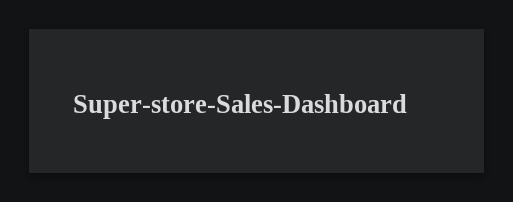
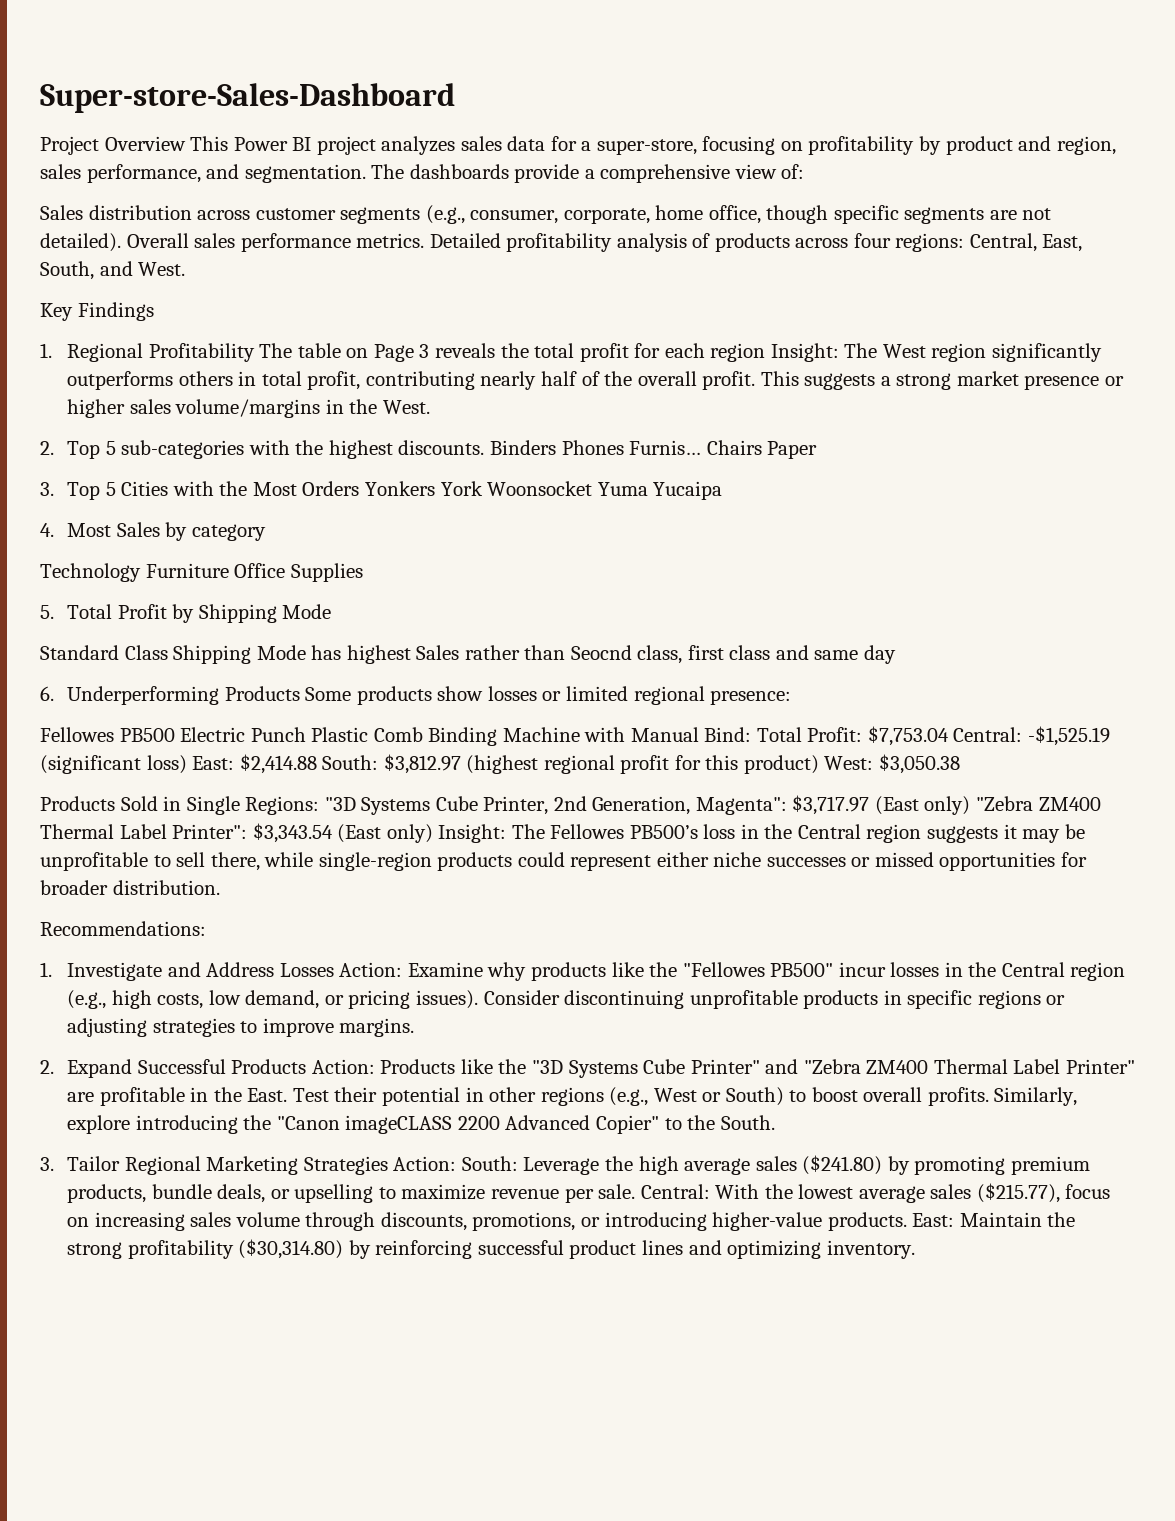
(407, 106) none -> [40,136,1116,155] [40,164,805,183] [40,205,1052,224] [40,233,1083,252] [40,261,186,280] [40,302,154,321] [40,343,1102,362] [67,371,1124,390] [67,399,430,418] [40,440,818,459] [40,481,723,500] [40,522,266,541] [40,563,363,582] [40,604,332,623] [40,645,897,664] [40,686,792,705] [40,726,1111,746] [40,754,960,774] [40,795,1101,815] [40,823,1085,843] [40,852,1088,871] [40,880,220,895] [40,921,206,936] [40,962,1126,981] [67,990,1066,1009] [67,1018,415,1037] [40,1059,1135,1078] [67,1087,1078,1106] [67,1115,775,1134] [40,1155,1090,1175] [67,1183,1111,1203] [67,1212,1076,1231] [67,1239,915,1259] // Project Overview This Power BI project analyzes sales data for a super-store, focusing on profitability by product and region, sales performance, and segmentation. The dashboards provide a comprehensive view of: // Sales distribution across customer segments (e.g., consumer, corporate, home office, though specific segments are not detailed). Overall sales performance metrics. Detailed profitability analysis of products across four regions: Central, East, South, and West. // Key Findings // 1. Regional Profitability The table on Page 3 reveals the total profit for each region Insight: The West region significantly outperforms others in total profit, contributing nearly half of the overall profit. This suggests a strong market presence or higher sales volume/margins in the West. // 2. Top 5 sub-categories with the highest discounts. Binders Phones Furnis… Chairs Paper // 3. Top 5 Cities with the Most Orders Yonkers York Woonsocket Yuma Yucaipa // 4. Most Sales by category // Technology Furniture Office Supplies // 5. Total Profit by Shipping Mode // Standard Class Shipping Mode has highest Sales rather than Seocnd class, first class and same day // 6. Underperforming Products Some products show losses or limited regional presence: // Fellowes PB500 Electric Punch Plastic Comb Binding Machine with Manual Bind: Total Profit: $7,753.04 Central: -$1,525.19 (significant loss) East: $2,414.88 South: $3,812.97 (highest regional profit for this product) West: $3,050.38 // Products Sold in Single Regions: "3D Systems Cube Printer, 2nd Generation, Magenta": $3,717.97 (East only) "Zebra ZM400 Thermal Label Printer": $3,343.54 (East only) Insight: The Fellowes PB500’s loss in the Central region suggests it may be unprofitable to sell there, while single-region products could represent either niche successes or missed opportunities for broader distribution. // Recommendations: // 1. Investigate and Address Losses Action: Examine why products like the "Fellowes PB500" incur losses in the Central region (e.g., high costs, low demand, or pricing issues). Consider discontinuing unprofitable products in specific regions or adjusting strategies to improve margins. // 2. Expand Successful Products Action: Products like the "3D Systems Cube Printer" and "Zebra ZM400 Thermal Label Printer" are profitable in the East. Test their potential in other regions (e.g., West or South) to boost overall profits. Similarly, explore introducing the "Canon imageCLASS 2200 Advanced Copier" to the South. // 3. Tailor Regional Marketing Strategies Action: South: Leverage the high average sales ($241.80) by promoting premium products, bundle deals, or upselling to maximize revenue per sale. Central: With the lowest average sales ($215.77), focus on increasing sales volume through discounts, promotions, or introducing higher-value products. East: Maintain the strong profitability ($30,314.80) by reinforcing successful product lines and optimizing inventory.

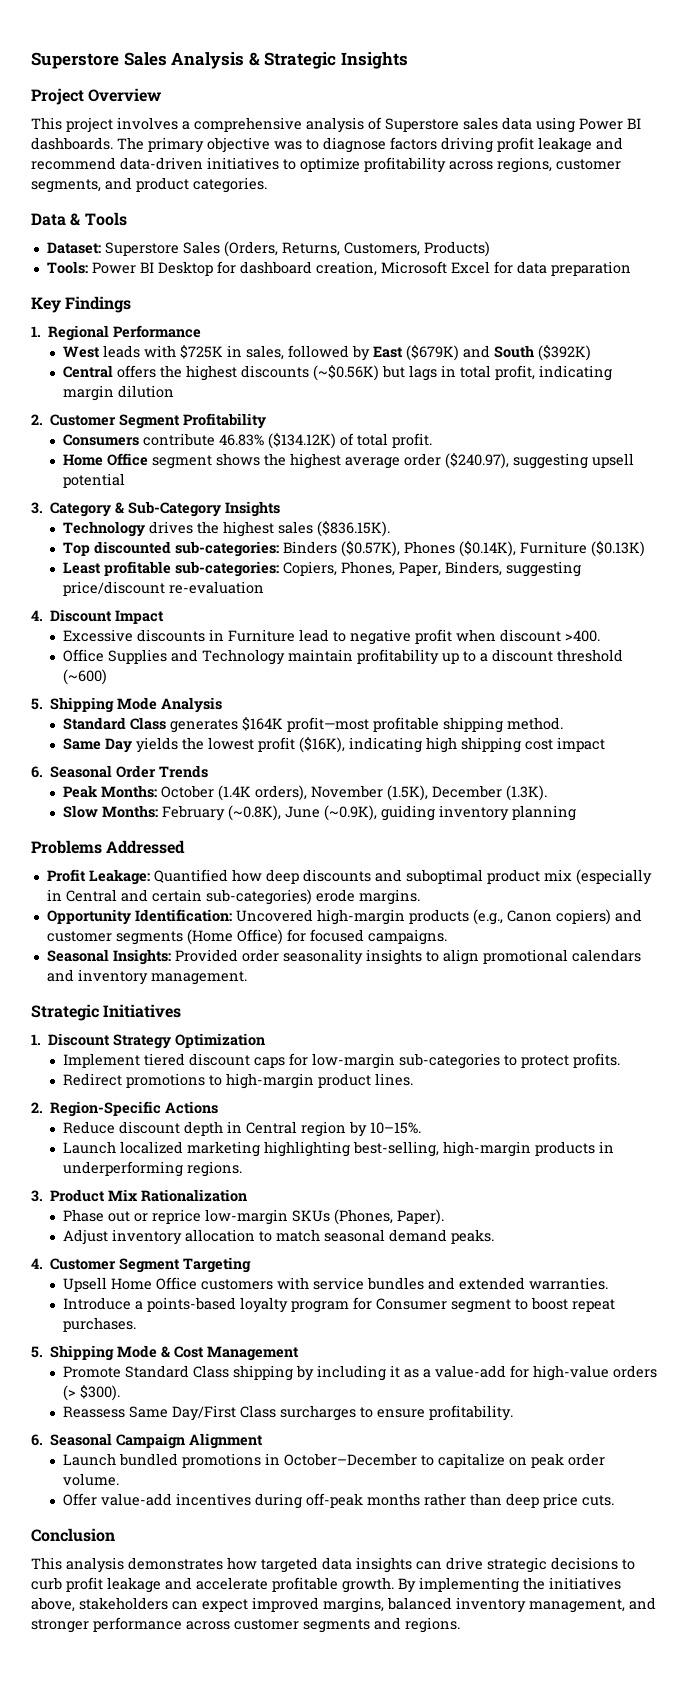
[40,83,455,113] [40,136,1116,155] [40,164,805,183] [40,205,1052,224] [40,233,1083,252] [40,261,186,280] [40,302,154,321] [40,343,1102,362] [67,371,1124,390] [67,399,430,418] [40,440,818,459] [40,481,723,500] [40,522,266,541] [40,563,363,582] [40,604,332,623] [40,645,897,664] [40,686,792,705] [40,726,1111,746] [40,754,960,774] [40,795,1101,815] [40,823,1085,843] [40,852,1088,871] [40,880,220,895] [40,921,206,936] [40,962,1126,981] [67,990,1066,1009] [67,1018,415,1037] [40,1059,1135,1078] [67,1087,1078,1106] [67,1115,775,1134] [40,1155,1090,1175] [67,1183,1111,1203] [67,1212,1076,1231] [67,1239,915,1259] Super-store-Sales-Dashboard // Project Overview This Power BI project analyzes sales data for a super-store, focusing on profitability by product and region, sales performance, and segmentation. The dashboards provide a comprehensive view of: // Sales distribution across customer segments (e.g., consumer, corporate, home office, though specific segments are not detailed). Overall sales performance metrics. Detailed profitability analysis of products across four regions: Central, East, South, and West. // Key Findings // 1. Regional Profitability The table on Page 3 reveals the total profit for each region Insight: The West region significantly outperforms others in total profit, contributing nearly half of the overall profit. This suggests a strong market presence or higher sales volume/margins in the West. // 2. Top 5 sub-categories with the highest discounts. Binders Phones Furnis… Chairs Paper // 3. Top 5 Cities with the Most Orders Yonkers York Woonsocket Yuma Yucaipa // 4. Most Sales by category // Technology Furniture Office Supplies // 5. Total Profit by Shipping Mode // Standard Class Shipping Mode has highest Sales rather than Seocnd class, first class and same day // 6. Underperforming Products Some products show losses or limited regional presence: // Fellowes PB500 Electric Punch Plastic Comb Binding Machine with Manual Bind: Total Profit: $7,753.04 Central: -$1,525.19 (significant loss) East: $2,414.88 South: $3,812.97 (highest regional profit for this product) West: $3,050.38 // Products Sold in Single Regions: "3D Systems Cube Printer, 2nd Generation, Magenta": $3,717.97 (East only) "Zebra ZM400 Thermal Label Printer": $3,343.54 (East only) Insight: The Fellowes PB500’s loss in the Central region suggests it may be unprofitable to sell there, while single-region products could represent either niche successes or missed opportunities for broader distribution. // Recommendations: // 1. Investigate and Address Losses Action: Examine why products like the "Fellowes PB500" incur losses in the Central region (e.g., high costs, low demand, or pricing issues). Consider discontinuing unprofitable products in specific regions or adjusting strategies to improve margins. // 2. Expand Successful Products Action: Products like the "3D Systems Cube Printer" and "Zebra ZM400 Thermal Label Printer" are profitable in the East. Test their potential in other regions (e.g., West or South) to boost overall profits. Similarly, explore introducing the "Canon imageCLASS 2200 Advanced Copier" to the South. // 3. Tailor Regional Marketing Strategies Action: South: Leverage the high average sales ($241.80) by promoting premium products, bundle deals, or upselling to maximize revenue per sale. Central: With the lowest average sales ($215.77), focus on increasing sales volume through discounts, promotions, or introducing higher-value products. East: Maintain the strong profitability ($30,314.80) by reinforcing successful product lines and optimizing inventory. -> [31,52,408,69] [31,88,163,105] [31,117,641,133] [31,137,623,153] [31,157,621,173] [31,177,267,193] [31,212,127,226] [46,241,490,257] [46,261,631,276] [31,296,132,313] [31,325,202,341] [63,345,592,361] [63,365,613,381] [63,385,175,401] [31,413,267,429] [63,433,433,449] [63,453,635,469] [63,473,126,488] [31,501,281,517] [63,521,391,537] [63,541,646,557] [63,561,582,577] [63,581,265,596] [31,609,165,624] [63,629,601,645] [63,649,624,665] [63,669,108,685] [31,697,223,713] [63,717,564,733] [63,737,606,753] [31,765,209,778] [63,785,548,801] [63,805,577,821] [31,840,186,854] [46,869,652,885] [46,889,420,905] [46,909,642,925] [46,929,447,945] [46,949,641,965] [46,969,247,985] [31,1004,182,1021] [31,1033,266,1049] [63,1053,621,1069] [63,1073,414,1089] [31,1101,219,1117] [63,1121,422,1137] [63,1141,615,1157] [63,1161,243,1177] [31,1189,248,1202] [63,1209,445,1225] [63,1229,495,1245] [31,1257,252,1273] [63,1277,609,1292] [63,1297,616,1313] [63,1317,137,1332] [31,1345,300,1361] [63,1365,658,1381] [63,1385,121,1401] [63,1405,514,1421] [31,1433,264,1449] [63,1453,606,1468] [63,1473,120,1486] [63,1493,615,1509] [31,1528,115,1542] [31,1557,635,1573] [31,1577,621,1593] [31,1597,656,1613] [31,1617,460,1633] Superstore Sales Analysis & Strategic Insights // Project Overview // This project involves a comprehensive analysis of Superstore sales data using Power BI dashboards. The primary objective was to diagnose factors driving profit leakage and recommend data-driven initiatives to optimize profitability across regions, customer segments, and product categories. // Data & Tools // Dataset: Superstore Sales (Orders, Returns, Customers, Products) // Tools: Power BI Desktop for dashboard creation, Microsoft Excel for data preparation // Key Findings // 1. Regional Performance // West leads with $725K in sales, followed by East ($679K) and South ($392K) // Central offers the highest discounts (~$0.56K) but lags in total profit, indicating margin dilution // 2. Customer Segment Profitability // Consumers contribute 46.83% ($134.12K) of total profit. // Home Office segment shows the highest average order ($240.97), suggesting upsell potential // 3. Category & Sub-Category Insights // Technology drives the highest sales ($836.15K). // Top discounted sub-categories: Binders ($0.57K), Phones ($0.14K), Furniture ($0.13K) // Least profitable sub-categories: Copiers, Phones, Paper, Binders, suggesting price/discount re-evaluation // 4. Discount Impact // Excessive discounts in Furniture lead to negative profit when discount >400. // Office Supplies and Technology maintain profitability up to a discount threshold (~600) // 5. Shipping Mode Analysis // Standard Class generates $164K profit—most profitable shipping method. // Same Day yields the lowest profit ($16K), indicating high shipping cost impact // 6. Seasonal Order Trends // Peak Months: October (1.4K orders), November (1.5K), December (1.3K). // Slow Months: February (~0.8K), June (~0.9K), guiding inventory planning // Problems Addressed // Profit Leakage: Quantified how deep discounts and suboptimal product mix (especially in Central and certain sub-categories) erode margins. // Opportunity Identification: Uncovered high-margin products (e.g., Canon copiers) and customer segments (Home Office) for focused campaigns. // Seasonal Insights: Provided order seasonality insights to align promotional calendars and inventory management. // Strategic Initiatives // 1. Discount Strategy Optimization // Implement tiered discount caps for low-margin sub-categories to protect profits. // Redirect promotions to high-margin product lines. // 2. Region-Specific Actions // Reduce discount depth in Central region by 10–15%. // Launch localized marketing highlighting best-selling, high-margin products in underperforming regions. // 3. Product Mix Rationalization // Phase out or reprice low-margin SKUs (Phones, Paper). // Adjust inventory allocation to match seasonal demand peaks. // 4. Customer Segment Targeting // Upsell Home Office customers with service bundles and extended warranties. // Introduce a points-based loyalty program for Consumer segment to boost repeat purchases. // 5. Shipping Mode & Cost Management // Promote Standard Class shipping by including it as a value-add for high-value orders (> $300). // Reassess Same Day/First Class surcharges to ensure profitability. // 6. Seasonal Campaign Alignment // Launch bundled promotions in October–December to capitalize on peak order volume. // Offer value-add incentives during off-peak months rather than deep price cuts. // Conclusion // This analysis demonstrates how targeted data insights can drive strategic decisions to curb profit leakage and accelerate profitable growth. By implementing the initiatives above, stakeholders can expect improved margins, balanced inventory management, and stronger performance across customer segments and regions.

